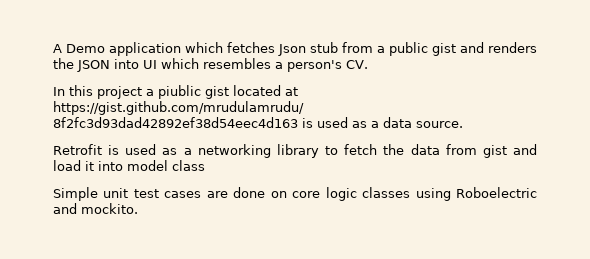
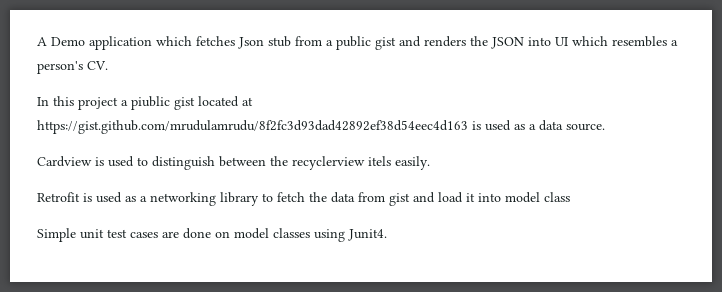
(463, 124) none -> [37,156,430,170] // Cardview is used to distinguish between the recyclerview itels easily.
[292,187,537,201] [53,203,138,214] core logic classes using Roboelectric and mockito. -> [234,228,387,242] model classes using Junit4.

